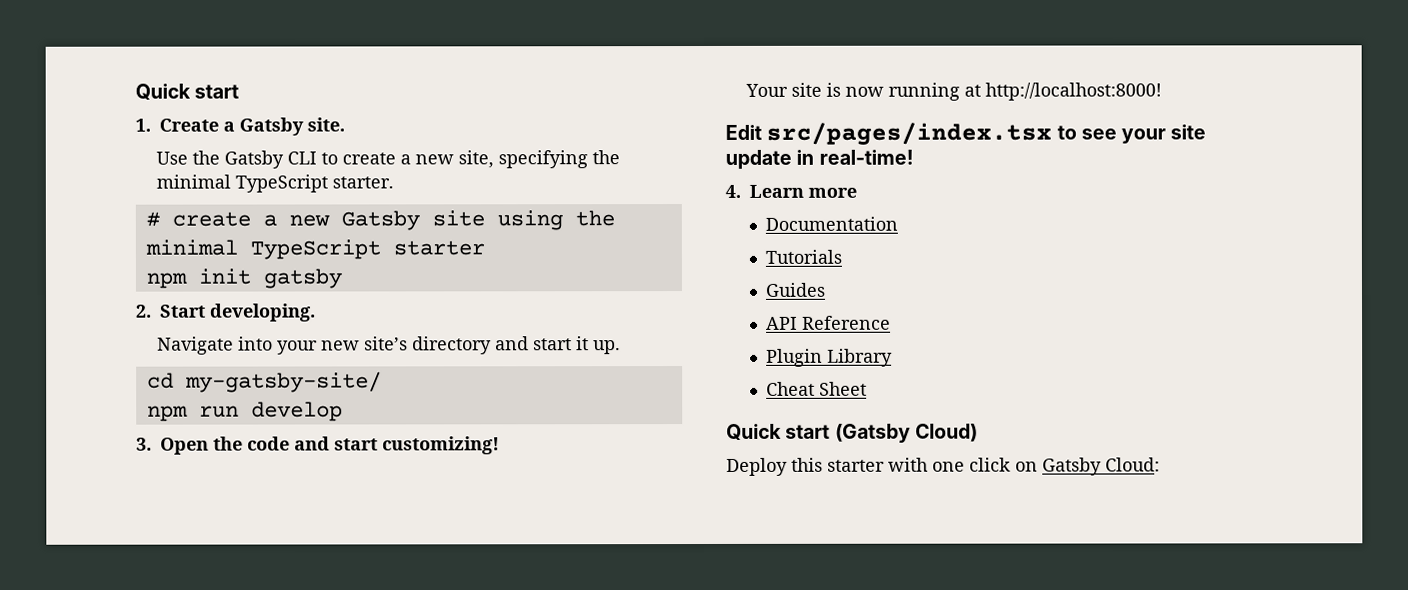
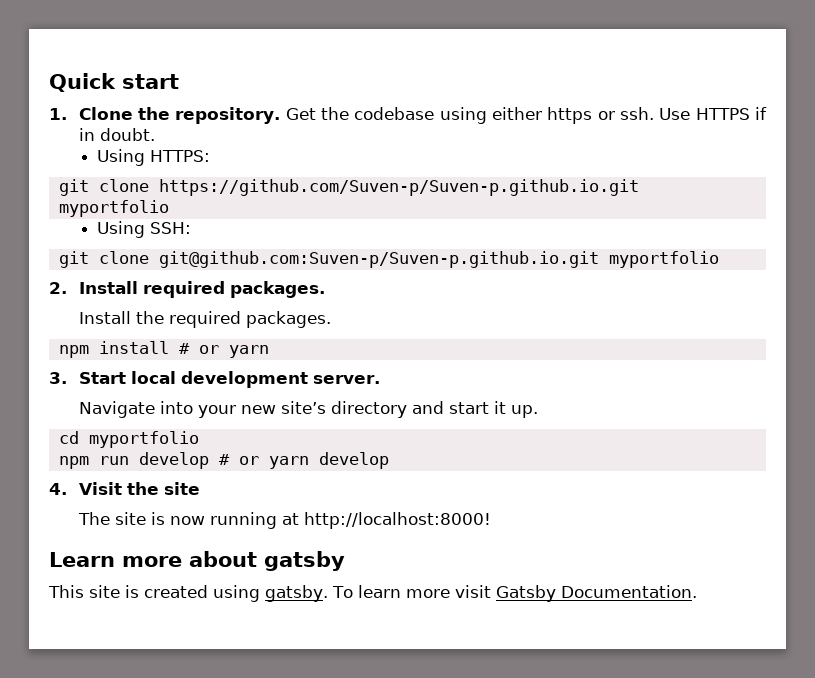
[159,117,345,136] [155,150,620,169] [155,174,394,193] [145,210,615,231] [144,239,485,260] [145,268,342,289] [136,303,316,322] Create a Gatsby site. // Use the Gatsby CLI to create a new site, specifying the minimal TypeScript starter. // # create a new Gatsby site using the minimal TypeScript starter // npm init gatsby // 2. Start developing. -> [78,107,767,124] [78,128,155,141] [96,149,210,166] [58,179,639,196] [58,200,169,217] [96,221,191,238] [58,251,719,268] [49,281,325,298] [78,311,331,328] [58,341,269,358] [49,371,380,388] Clone the repository. Get the codebase using either https or ssh. Use HTTPS if in doubt. // Using HTTPS: // git clone https://github.com/Suven-p/Suven-p.github.io.git myportfolio // Using SSH: // git clone git@github.com:Suven-p/Suven-p.github.io.git myportfolio // 2. Install required packages. // Install the required packages. // npm install # or yarn // 3. Start local development server.
[184,371,382,393] my-gatsby-site/ -> [88,431,199,448] myportfolio
[136,436,500,455] [744,83,788,97] // 3. Open the code and start customizing! // Your -> [218,452,389,469] [49,482,200,495] [77,512,110,525] # or yarn develop // 4. Visit the site // The
[725,122,1207,145] [725,149,914,169] [725,184,857,198] [765,216,899,231] [765,249,843,264] [765,282,827,297] [766,315,892,330] [766,348,894,367] [766,381,868,396] [726,423,978,443] [726,457,1160,476] Edit src/pages/index.tsx to see your site update in real-time! // 4. Learn more // Documentation // Tutorials // Guides // API Reference // Plugin Library // Cheat Sheet // Quick start (Gatsby Cloud) // Deploy this starter with one click on Gatsby Cloud: -> [49,551,345,571] [48,585,697,602] Learn more about gatsby // This site is created using gatsby. To learn more visit Gatsby Documentation.

